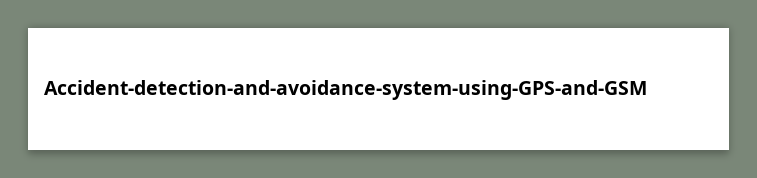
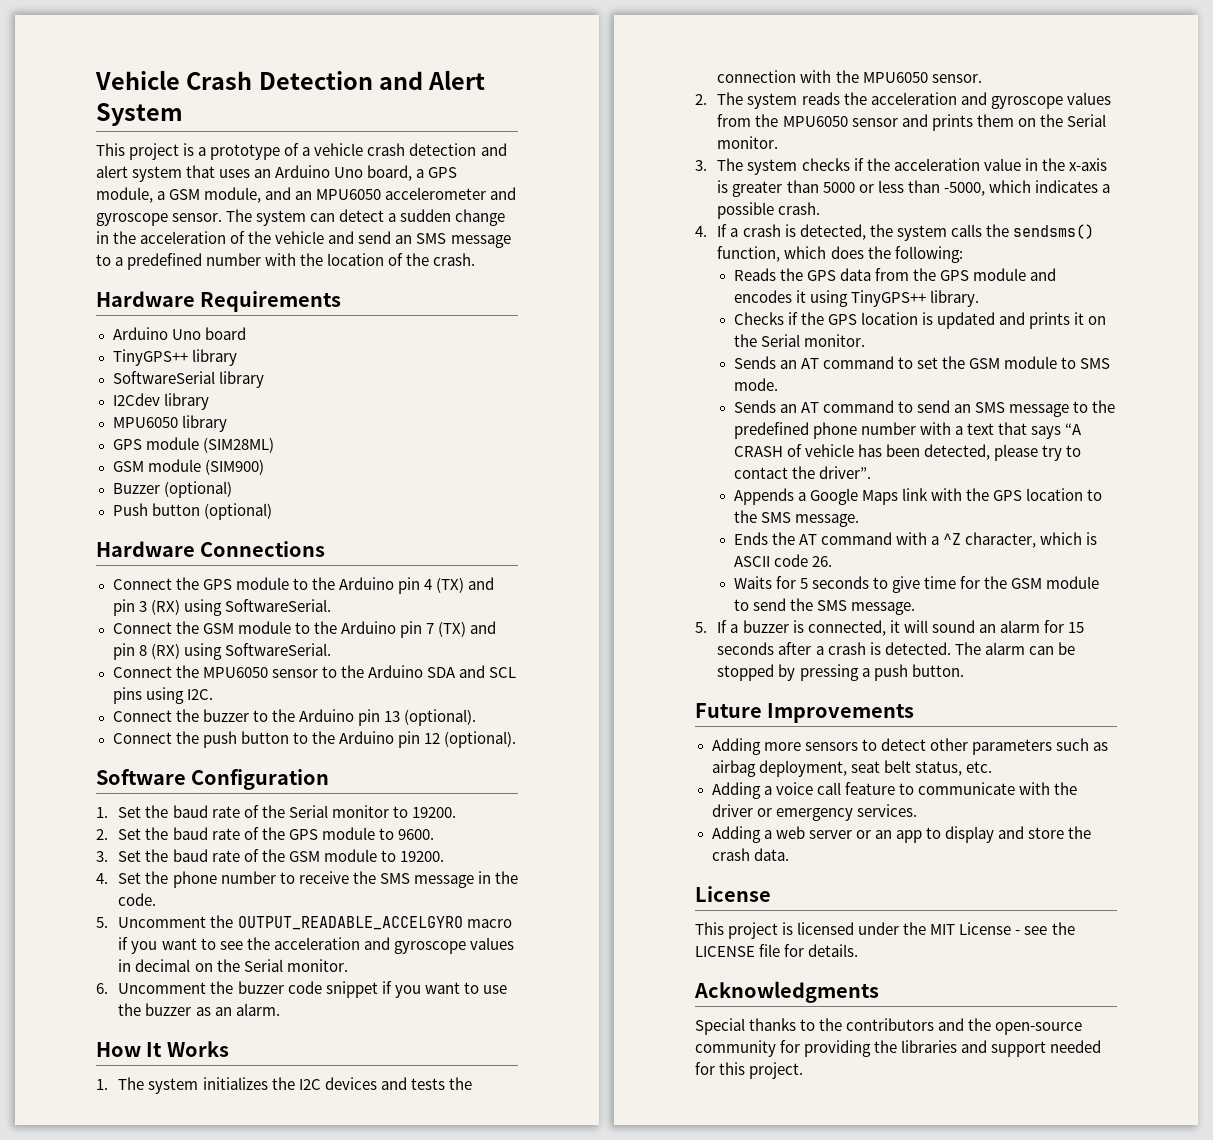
[44,80,647,100] Accident-detection-and-avoidance-system-using-GPS-and-GSM -> [95,70,486,90] [96,103,183,126] [96,143,507,160] [96,165,458,182] [96,187,517,203] [96,209,506,226] [96,231,511,248] [96,253,476,270] [96,291,342,312] [112,327,246,340] [112,349,237,366] [112,371,264,388] [112,393,209,410] [112,415,227,432] [112,437,274,453] [112,459,264,475] [112,481,232,498] [112,503,272,520] [96,541,326,557] [112,577,495,594] [112,599,331,616] [112,621,497,638] [112,643,331,660] [112,665,516,678] [112,687,213,704] [112,709,476,726] [112,731,516,748] [96,769,330,790] [96,805,456,818] [96,827,434,840] [96,849,444,862] [96,871,518,888] [118,893,157,906] [96,915,512,930] [118,937,514,954] [118,959,348,972] [96,981,507,998] [118,1003,280,1016] [96,1041,229,1057] [96,1077,472,1094] [717,70,982,83] [695,92,1111,109] [717,114,1106,131] [717,136,779,149] [695,158,1107,175] [717,180,1110,197] [717,202,821,219] [695,224,1094,241] [717,246,963,263] [733,268,1057,281] [733,290,980,307] [733,312,1107,329] [733,334,866,347] [733,356,1111,369] [733,378,778,391] [733,400,1116,417] [733,422,1083,439] [733,444,1082,461] [733,466,872,479] [733,488,1103,505] [733,510,860,527] [733,532,1098,548] [733,554,833,567] [733,576,1100,593] [733,598,916,615] [695,620,1084,636] [717,642,1075,655] [717,664,964,681] [695,703,915,723] [711,738,1108,755] [711,760,992,777] [711,782,1077,799] [711,804,917,821] [711,826,1092,843] [711,848,789,861] [695,886,771,902] [695,922,1075,939] [695,944,859,957] [694,981,879,1003] [695,1018,1083,1035] [695,1040,1102,1057] [695,1062,804,1079] Vehicle Crash Detection and Alert System // This project is a prototype of a vehicle crash detection and alert system that uses an Arduino Uno board, a GPS module, a GSM module, and an MPU6050 accelerometer and gyroscope sensor. The system can detect a sudden change in the acceleration of the vehicle and send an SMS message to a predefined number with the location of the crash. // Hardware Requirements // Arduino Uno board // TinyGPS++ library // SoftwareSerial library // I2Cdev library // MPU6050 library // GPS module (SIM28ML) // GSM module (SIM900) // Buzzer (optional) // Push button (optional) // Hardware Connections // Connect the GPS module to the Arduino pin 4 (TX) and pin 3 (RX) using SoftwareSerial. // Connect the GSM module to the Arduino pin 7 (TX) and pin 8 (RX) using SoftwareSerial. // Connect the MPU6050 sensor to the Arduino SDA and SCL pins using I2C. // Connect the buzzer to the Arduino pin 13 (optional). // Connect the push button to the Arduino pin 12 (optional). // Software Configuration // 1. Set the baud rate of the Serial monitor to 19200. // 2. Set the baud rate of the GPS module to 9600. // 3. Set the baud rate of the GSM module to 19200. // 4. Set the phone number to receive the SMS message in the code. // 5. Uncomment the OUTPUT_READABLE_ACCELGYRO macro if you want to see the acceleration and gyroscope values in decimal on the Serial monitor. // 6. Uncomment the buzzer code snippet if you want to use the buzzer as an alarm. // How It Works // 1. The system initializes the I2C devices and tests the connection with the MPU6050 sensor. // 2. The system reads the acceleration and gyroscope values from the MPU6050 sensor and prints them on the Serial monitor. // 3. The system checks if the acceleration value in the x-axis is greater than 5000 or less than -5000, which indicates a possible crash. // 4. If a crash is detected, the system calls the sendsms() function, which does the following: // Reads the GPS data from the GPS module and encodes it using TinyGPS++ library. // Checks if the GPS location is updated and prints it on the Serial monitor. // Sends an AT command to set the GSM module to SMS mode. // Sends an AT command to send an SMS message to the predefined phone number with a text that says “A CRASH of vehicle has been detected, please try to contact the driver”. // Appends a Google Maps link with the GPS location to the SMS message. // Ends the AT command with a ^Z character, which is ASCII code 26. // Waits for 5 seconds to give time for the GSM module to send the SMS message. // 5. If a buzzer is connected, it will sound an alarm for 15 seconds after a crash is detected. The alarm can be stopped by pressing a push button. // Future Improvements // Adding more sensors to detect other parameters such as airbag deployment, seat belt status, etc. // Adding a voice call feature to communicate with the driver or emergency services. // Adding a web server or an app to display and store the crash data. // License // This project is licensed under the MIT License - see the LICENSE file for details. // Acknowledgments // Special thanks to the contributors and the open-source community for providing the libraries and support needed for this project.

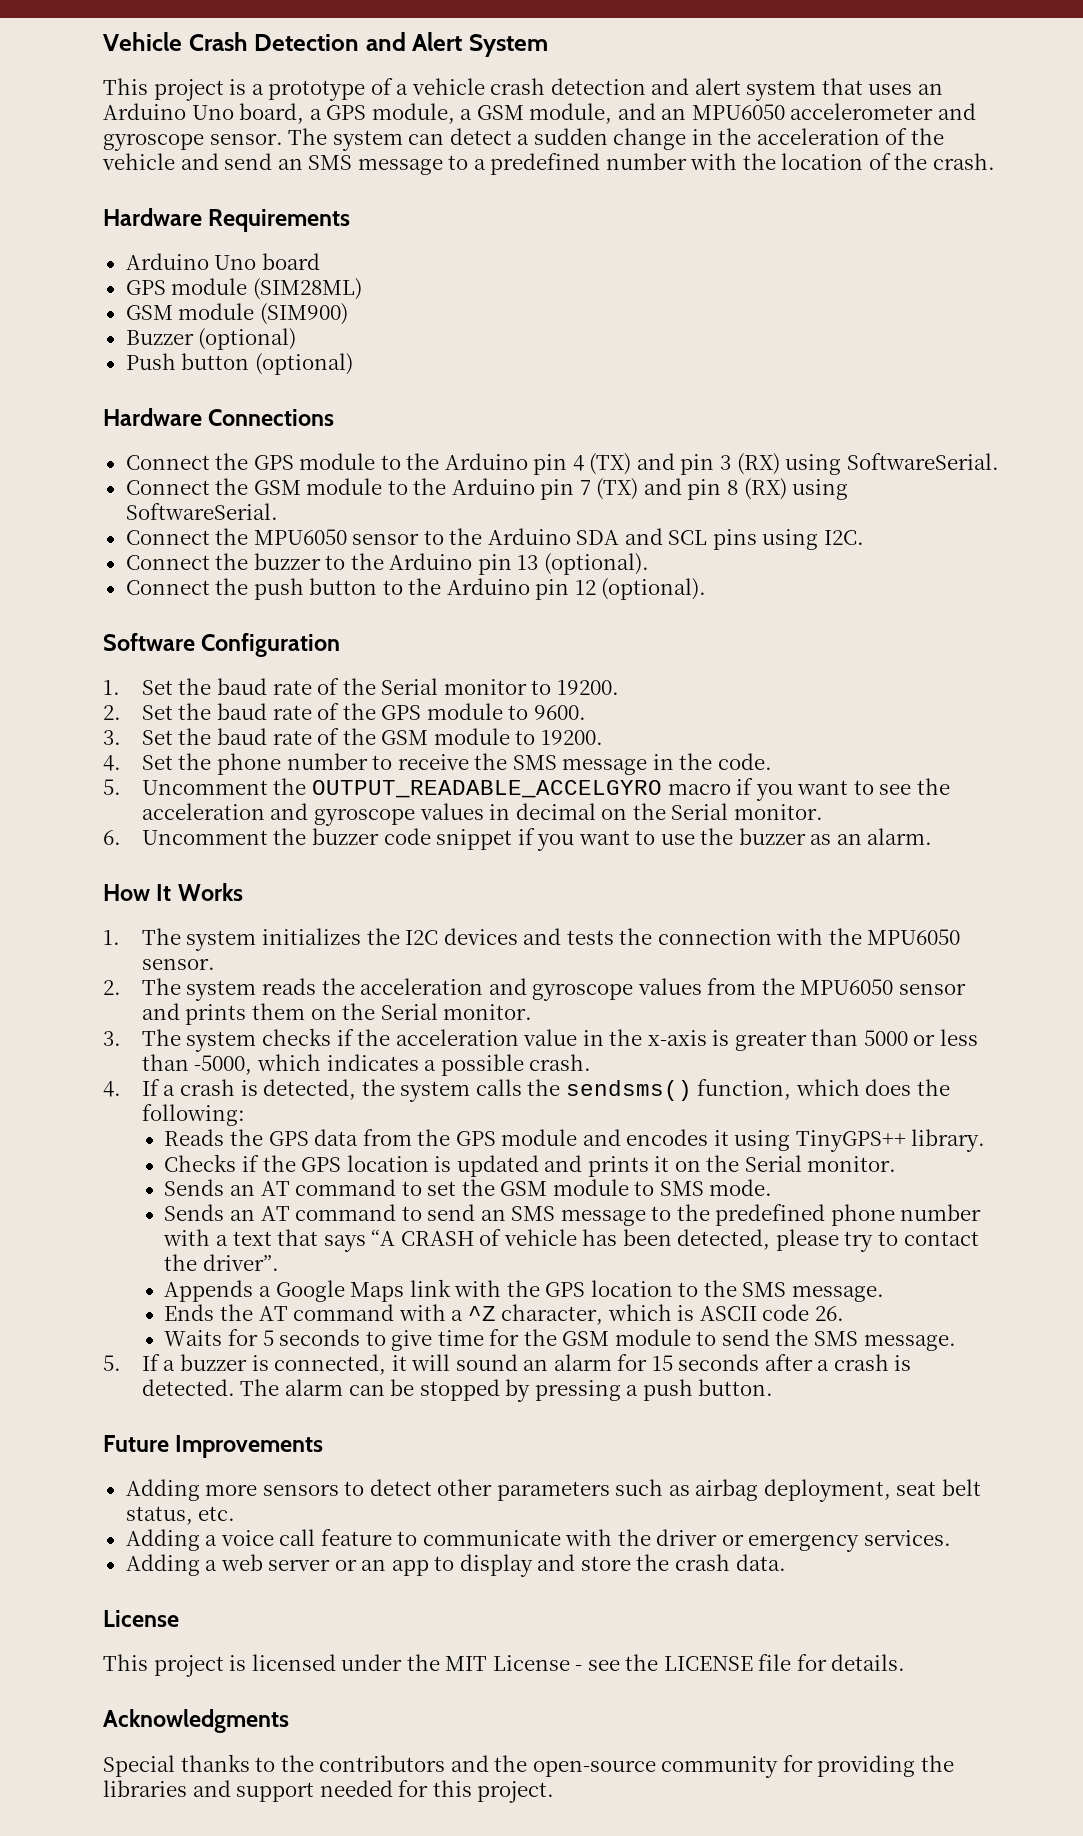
[112,349,237,366] [112,371,264,388] [112,393,209,410] [112,415,227,432] // TinyGPS++ library // SoftwareSerial library // I2Cdev library // MPU6050 library -> (320, 261) none

